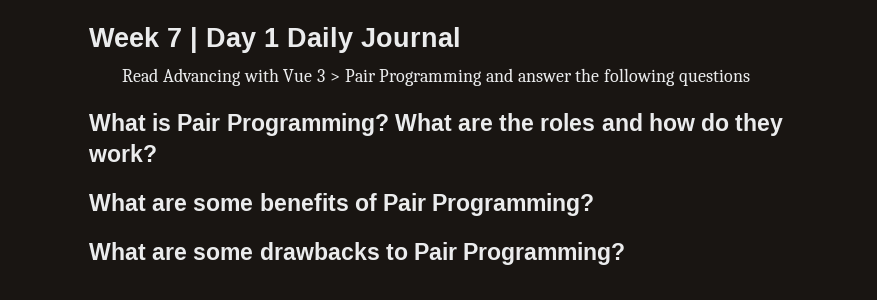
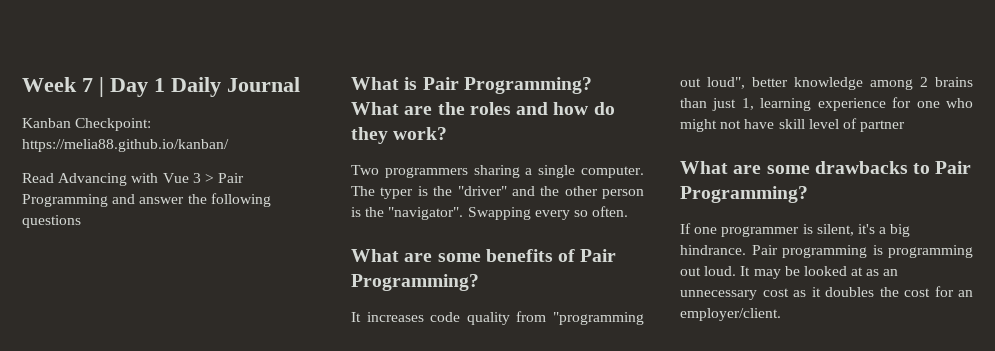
(461, 37) none -> [22,118,152,131] [22,139,229,152] // Kanban Checkpoint: https://melia88.github.io/kanban/
(157, 153) none -> [351,165,644,178] [351,186,644,199] [351,206,629,220] // Two programmers sharing a single computer. The typer is the "driver" and the other person is the "navigator". Swapping every so often.
(595, 204) none -> [351,311,644,325] [680,77,973,90] [680,97,973,111] [680,118,906,132] // It increases code quality from "programming out loud", better knowledge among 2 brains than just 1, learning experience for one who might not have skill level of partner
(626, 253) none -> [680,223,911,237] [680,245,973,258] [680,266,899,279] [680,286,973,300] [680,308,781,321] // If one programmer is silent, it's a big hindrance. Pair programming is programming out loud. It may be looked at as an unnecessary cost as it doubles the cost for an employer/client.

